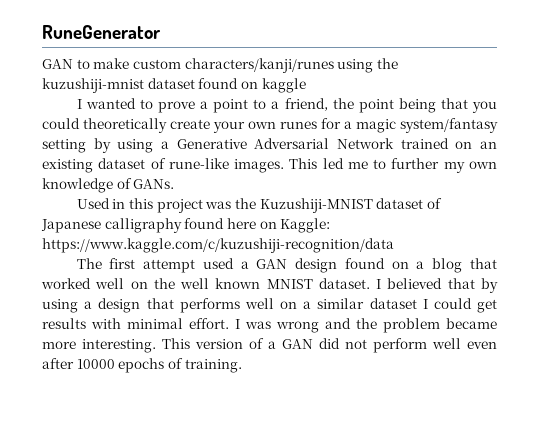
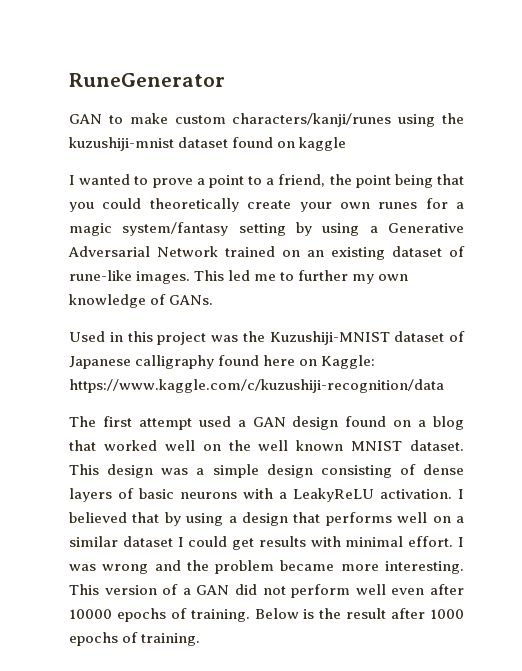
(370, 283) none -> [69,464,464,478] [69,488,452,502] This design was a simple design consisting of dense layers of basic neurons with a LeakyReLU activation.
(242, 366) none -> [254,608,465,619] [69,632,201,646] Below is the result after 1000 epochs of training.

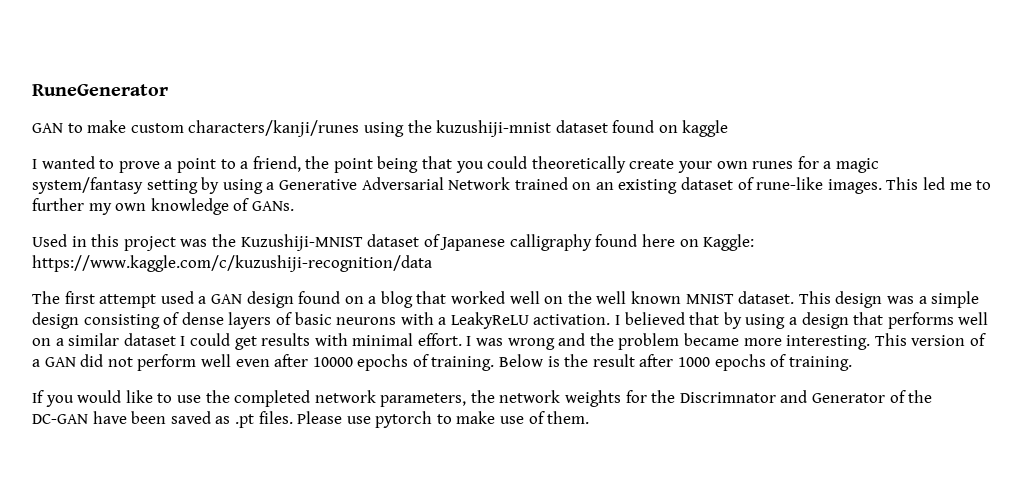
(201, 639) none -> [32,390,933,407] [32,411,590,428] // If you would like to use the completed network parameters, the network weights for the Discrimnator and Generator of the DC-GAN have been saved as .pt files. Please use pytorch to make use of them.

